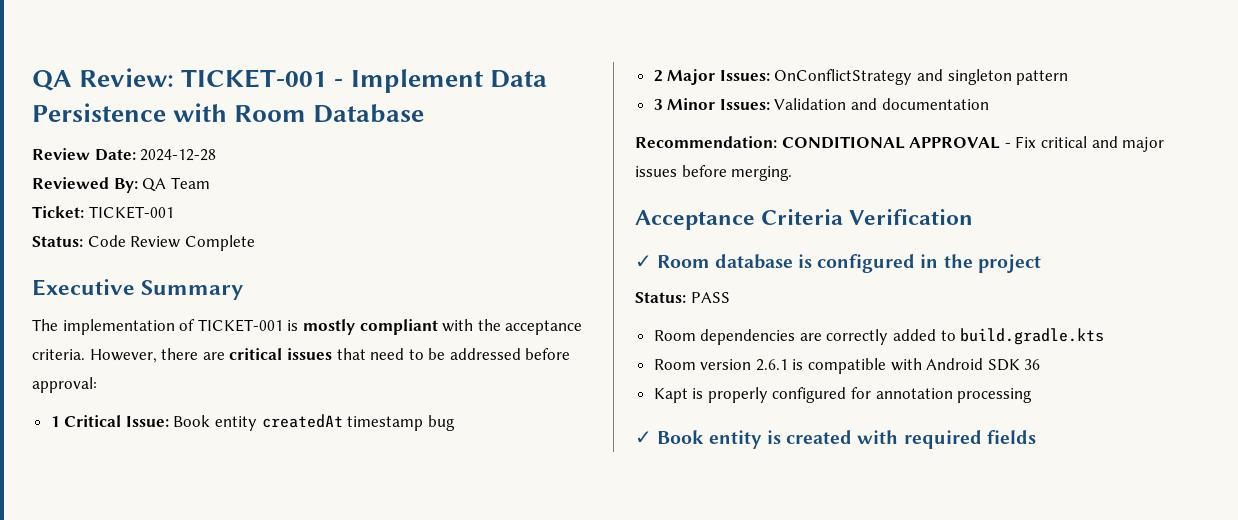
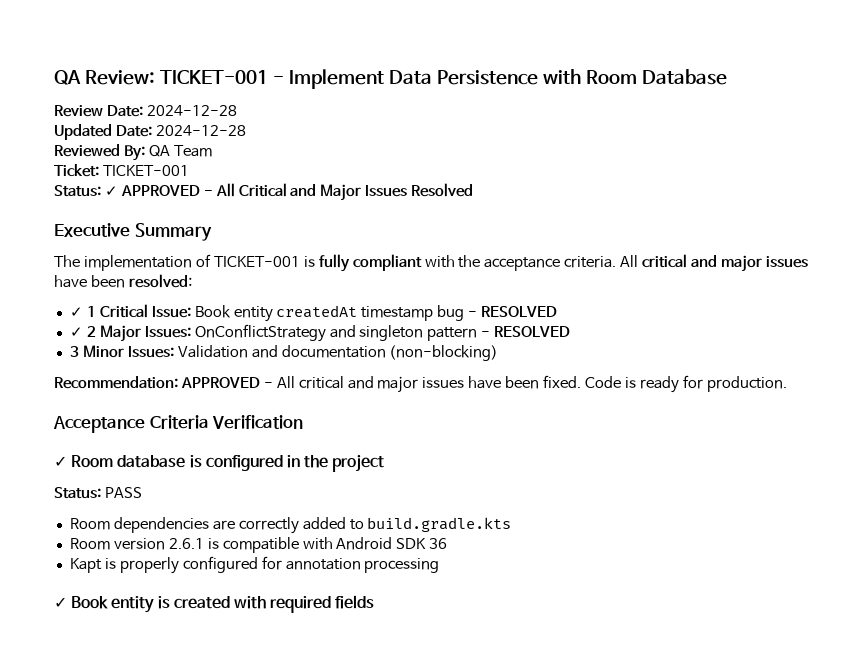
(217, 155) none -> [54,124,246,140] // Updated Date: 2024-12-28
[87,235,255,251] Code Review Complete -> [104,183,474,201] ✓ APPROVED - All Critical and Major Issues Resolved
[302,319,355,335] mostly -> [318,254,350,272] fully
[89,348,571,363] [32,377,97,393] However, there are critical issues that need to be addressed before approval: // -> [620,254,808,272] [54,274,192,288] [69,307,83,317] All critical and major issues have been resolved: // ✓
(455, 423) // -> [468,306,558,317] [69,327,83,337] - RESOLVED // ✓
(1069, 77) none -> [481,326,571,337] - RESOLVED
(989, 104) none -> [389,345,499,361] (non-blocking)
[781,136,1165,152] [635,165,793,181] CONDITIONAL APPROVAL - Fix critical and major issues before merging. -> [180,375,787,393] APPROVED - All critical and major issues have been fixed. Code is ready for production.

